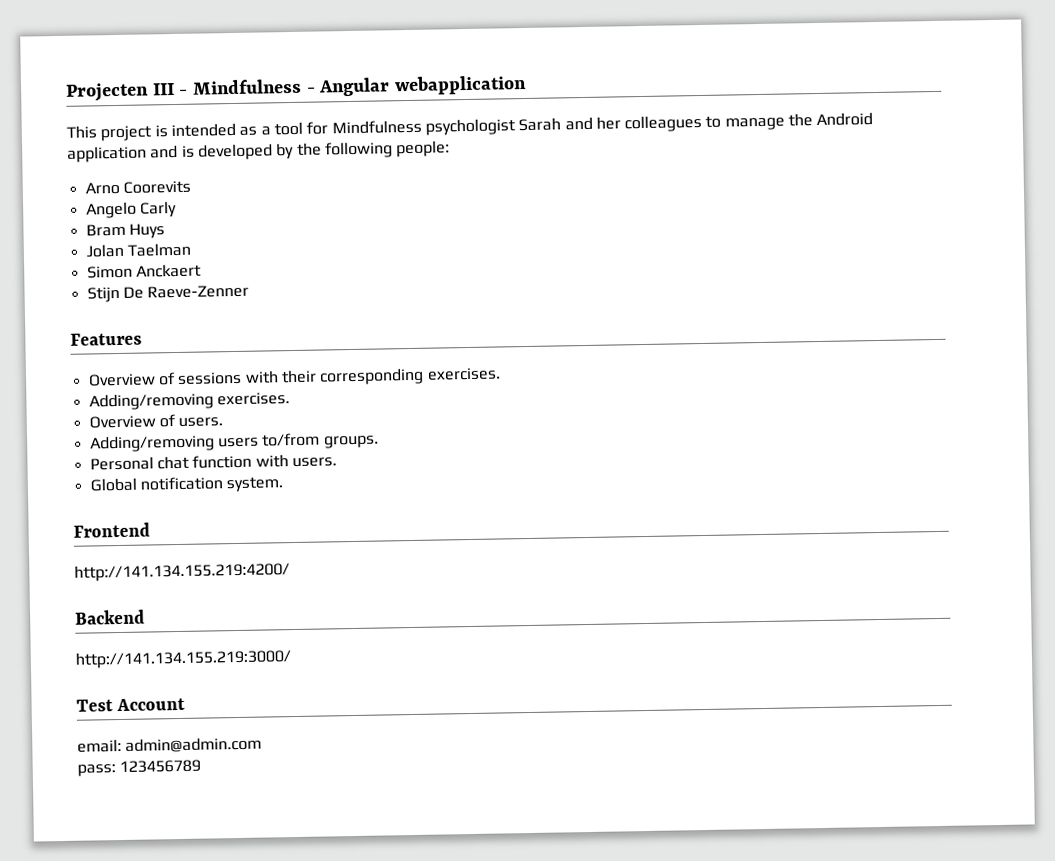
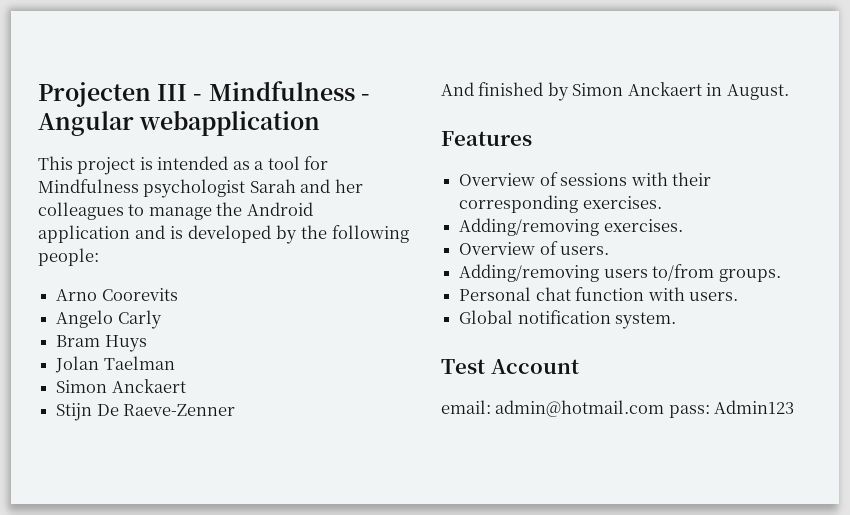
(250, 291) none -> [441,82,789,101] // And finished by Simon Anckaert in August.
[73,522,150,538] [74,562,290,582] [75,609,145,625] [75,649,291,669] // Frontend // http://141.134.155.219:4200/ // Backend // http://141.134.155.219:3000/ -> (677, 320) none
[125,736,263,753] [77,759,202,777] admin@admin.com // pass: 123456789 -> [495,400,795,418] admin@hotmail.com pass: Admin123

